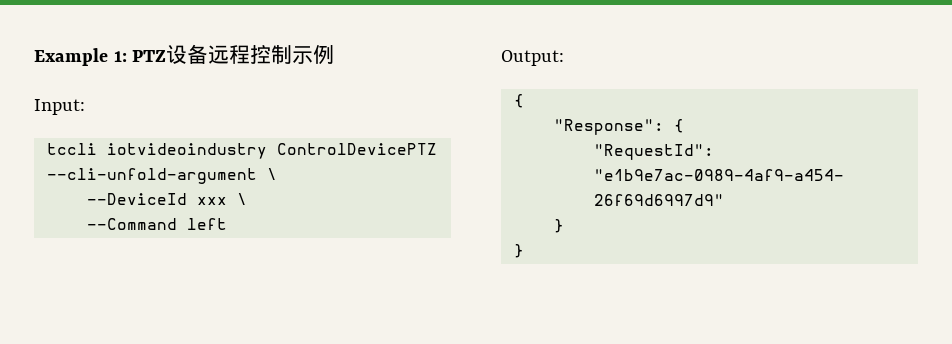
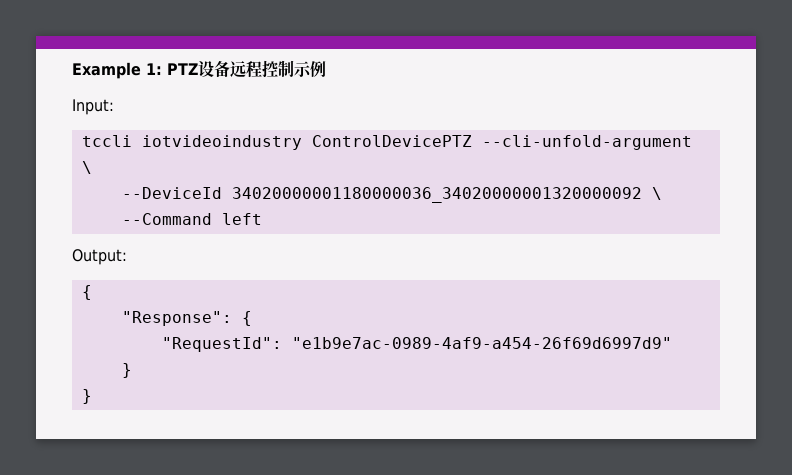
[196,197,227,205] xxx -> [231,187,642,203] 34020000001180000036_34020000001320000092

